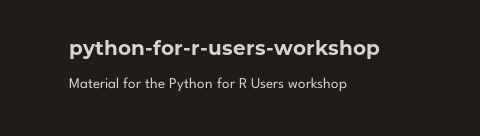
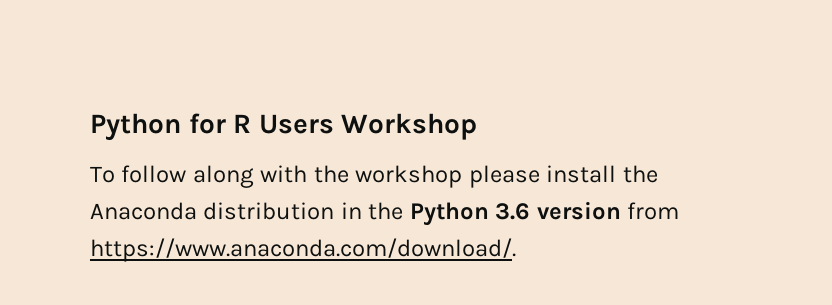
[69,40,380,59] [69,77,348,92] python-for-r-users-workshop // Material for the Python for R Users workshop -> [90,113,478,141] [90,165,658,188] [90,201,680,226] [90,238,516,262] Python for R Users Workshop // To follow along with the workshop please install the Anaconda distribution in the Python 3.6 version from https://www.anaconda.com/download/.

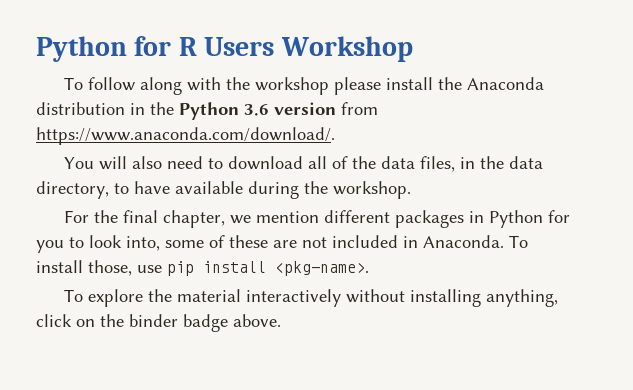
(516, 250) none -> [64,156,544,172] [36,181,411,199] [64,210,571,228] [36,235,528,253] [36,260,369,276] [64,289,559,307] [36,314,281,332] // You will also need to download all of the data files, in the data directory, to have available during the workshop. // For the final chapter, we mention different packages in Python for you to look into, some of these are not included in Anaconda. To install those, use pip install <pkg-name>. // To explore the material interactively without installing anything, click on the binder badge above.

